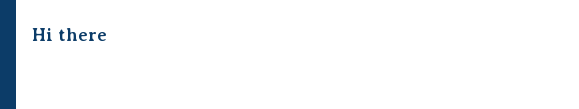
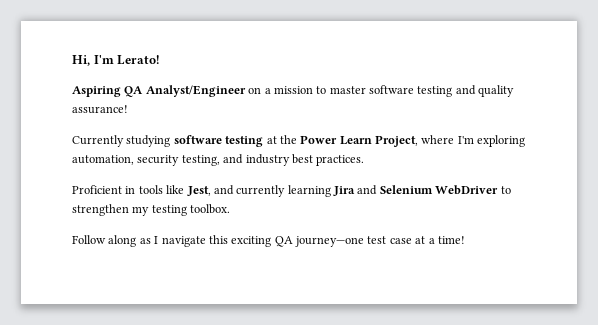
[32,28,107,41] Hi there -> [72,55,160,66] [72,85,515,97] [72,105,128,114] [72,135,526,147] [72,154,365,166] [72,185,511,197] [72,204,231,216] [72,235,465,247] Hi, I'm Lerato! // Aspiring QA Analyst/Engineer on a mission to master software testing and quality assurance! // Currently studying software testing at the Power Learn Project, where I'm exploring automation, security testing, and industry best practices. // Proficient in tools like Jest, and currently learning Jira and Selenium WebDriver to strengthen my testing toolbox. // Follow along as I navigate this exciting QA journey—one test case at a time!

